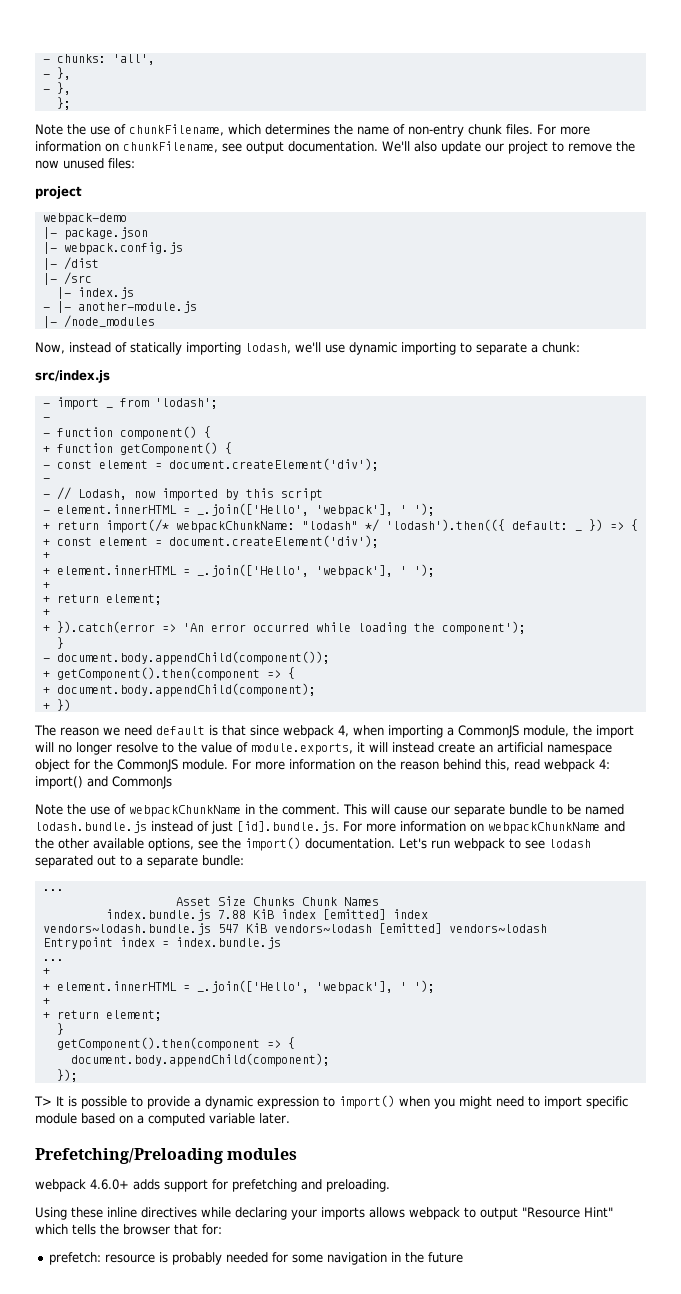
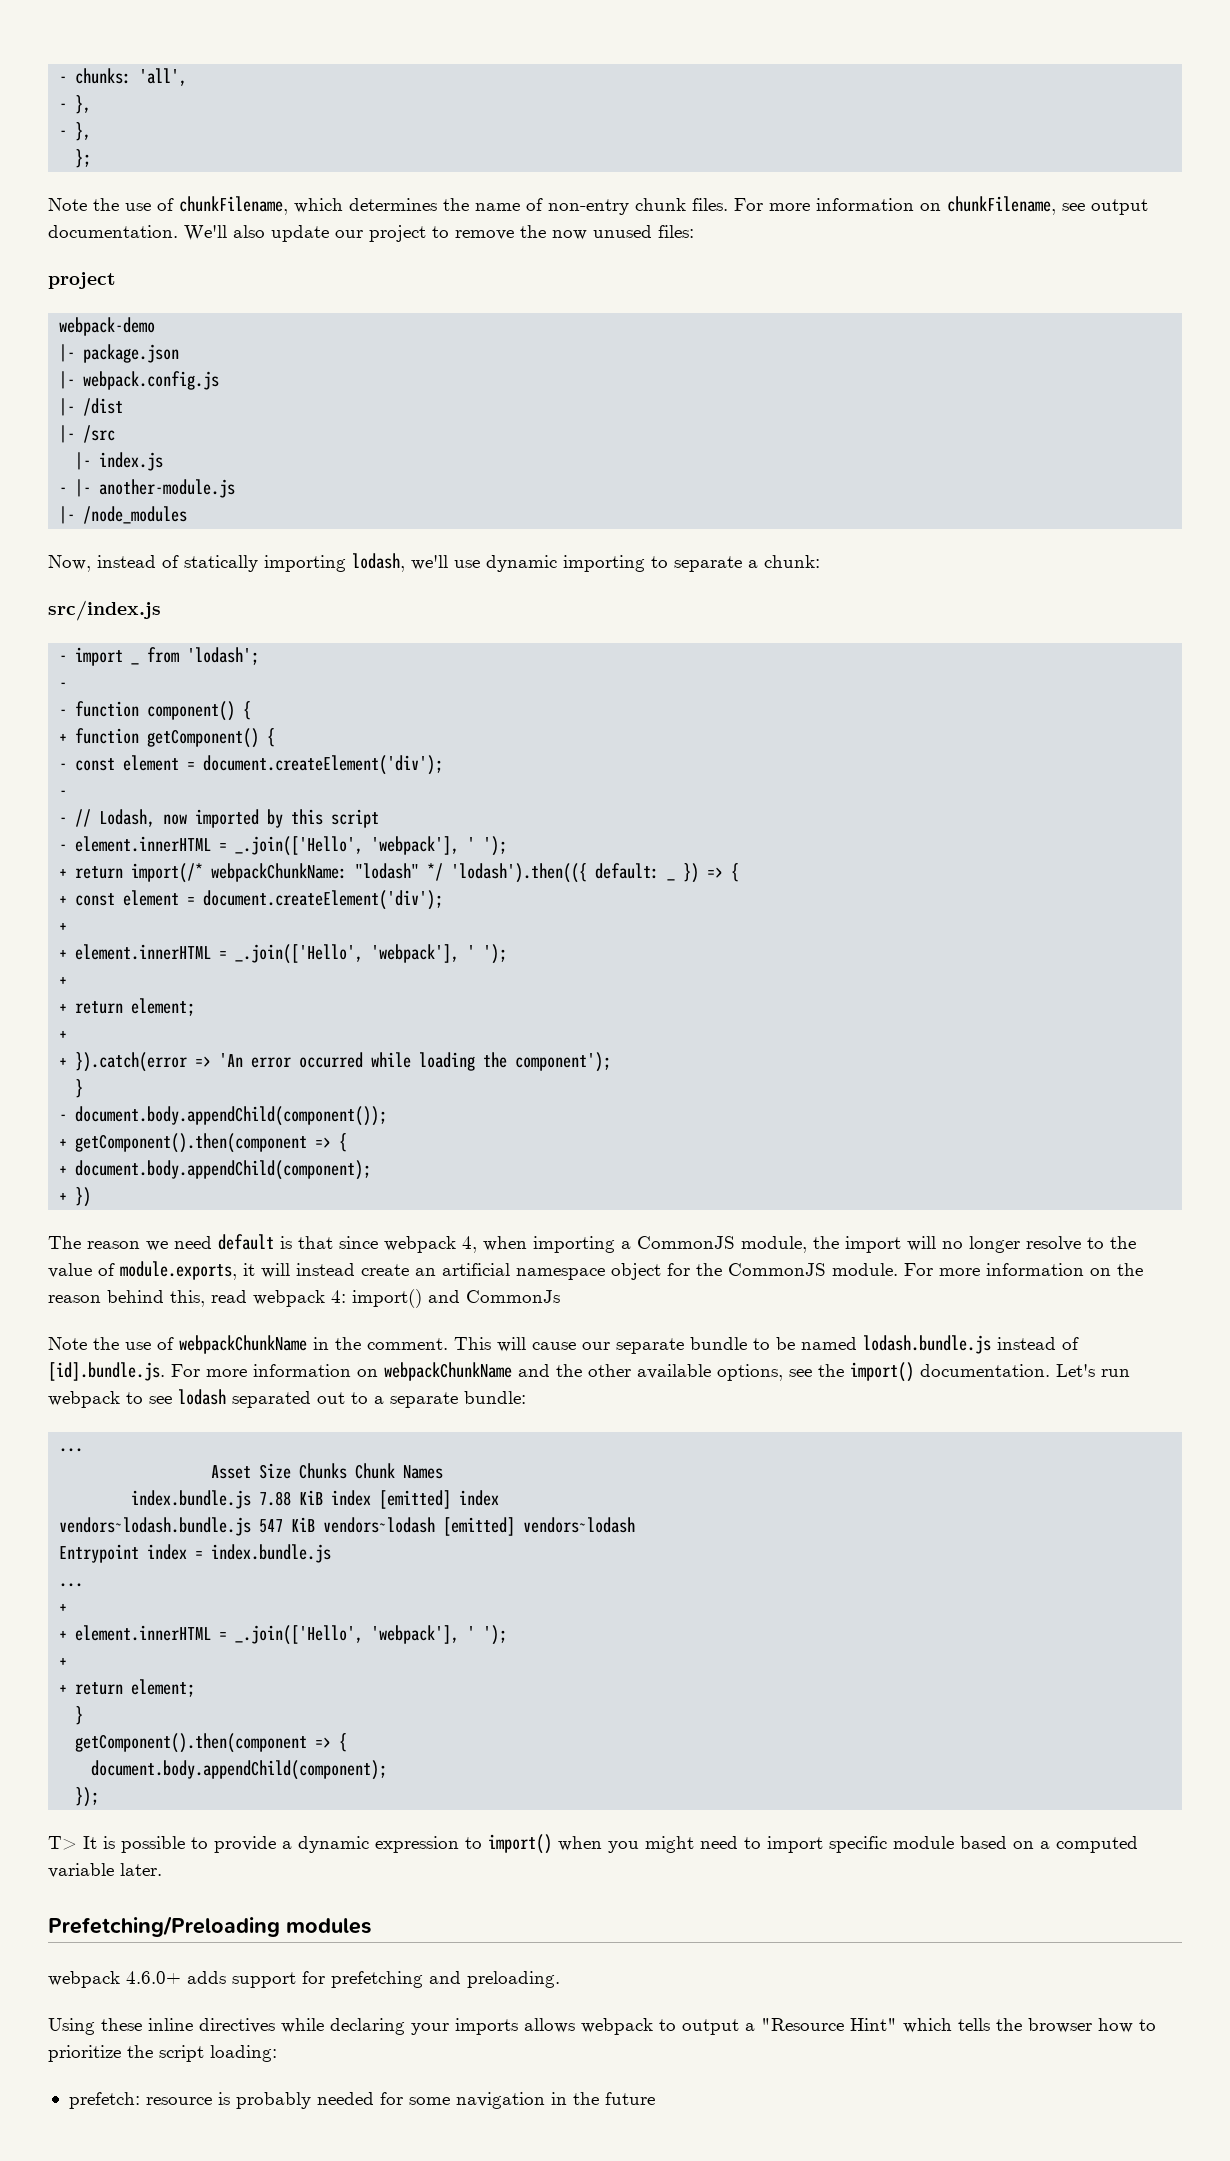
[211,821,233,834] just -> (1079, 1343) none
(518, 1213) none -> [745,2023,755,2031] a
[174,1224,222,1235] that for: -> [1098,2018,1156,2033] [48,2045,277,2062] how to prioritize the script loading:

